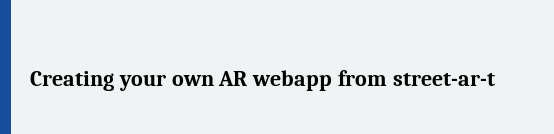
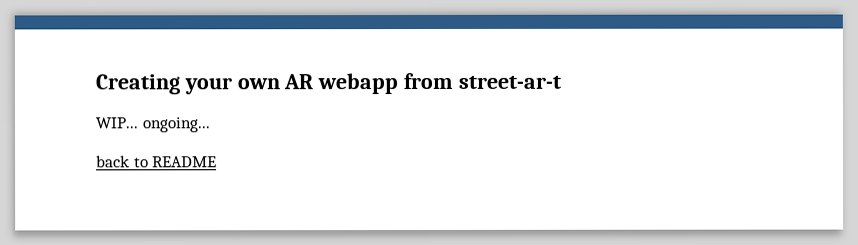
(495, 79) none -> [95,117,211,133] [96,155,218,168] // WIP... ongoing... // back to README

